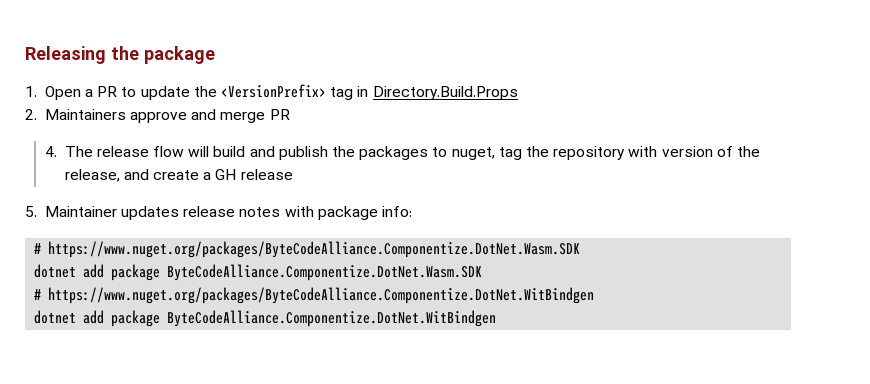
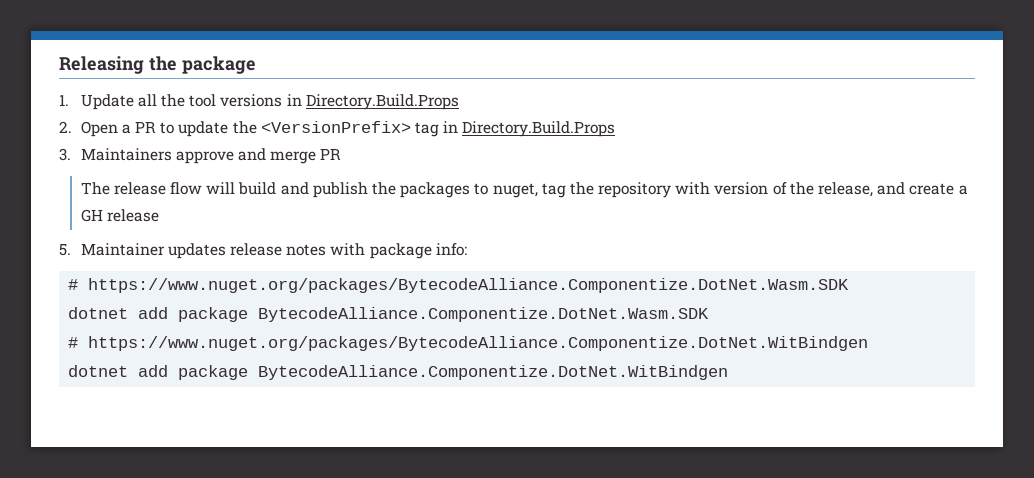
(37, 91) none -> [80,94,459,110] [59,121,72,133] Update all the tool versions in Directory.Build.Props // 2.
[25,109,37,120] 2. -> [59,148,71,161] 3.
[44,146,57,157] 4. -> (342, 154) none
[48,241,581,258] [34,264,483,281] [34,287,595,304] [34,310,497,327] https://www.nuget.org/packages/ByteCodeAlliance.Componentize.DotNet.Wasm.SDK // dotnet add package ByteCodeAlliance.Componentize.DotNet.Wasm.SDK // # https://www.nuget.org/packages/ByteCodeAlliance.Componentize.DotNet.WitBindgen // dotnet add package ByteCodeAlliance.Componentize.DotNet.WitBindgen -> [88,278,850,293] [68,307,710,322] [68,336,869,351] [68,365,729,380] https://www.nuget.org/packages/BytecodeAlliance.Componentize.DotNet.Wasm.SDK // dotnet add package BytecodeAlliance.Componentize.DotNet.Wasm.SDK // # https://www.nuget.org/packages/BytecodeAlliance.Componentize.DotNet.WitBindgen // dotnet add package BytecodeAlliance.Componentize.DotNet.WitBindgen

